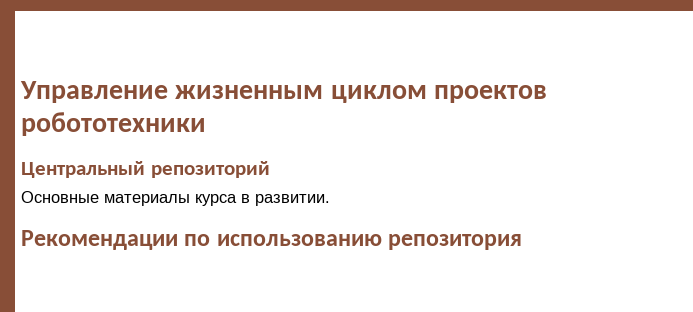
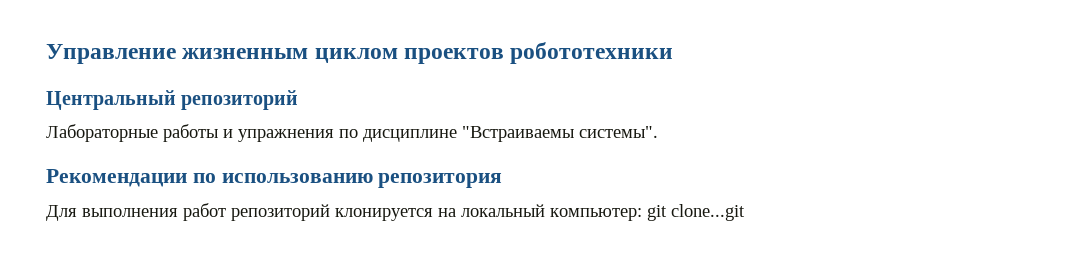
[21,191,330,206] [21,230,523,250] Основные материалы курса в развитии. // Рекомендации по использованию репозитория -> [46,124,658,142] [46,169,503,188] [46,203,745,221] Лабораторные работы и упражнения по дисциплине "Встраиваемы системы". // Рекомендации по использованию репозитория // Для выполнения работ репозиторий клонируется на локальный компьютер: git clone...git

